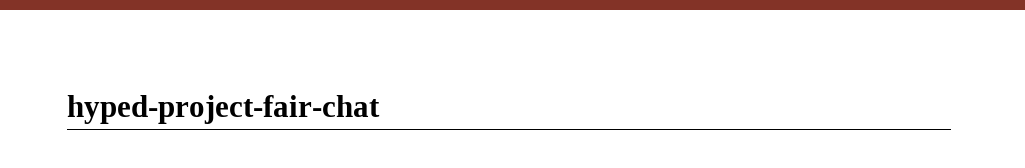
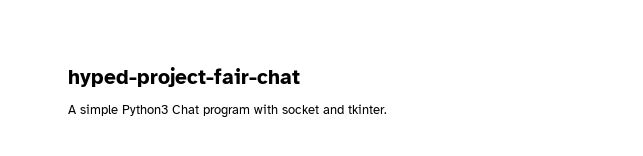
(380, 109) none -> [68,104,387,118] // A simple Python3 Chat program with socket and tkinter.

